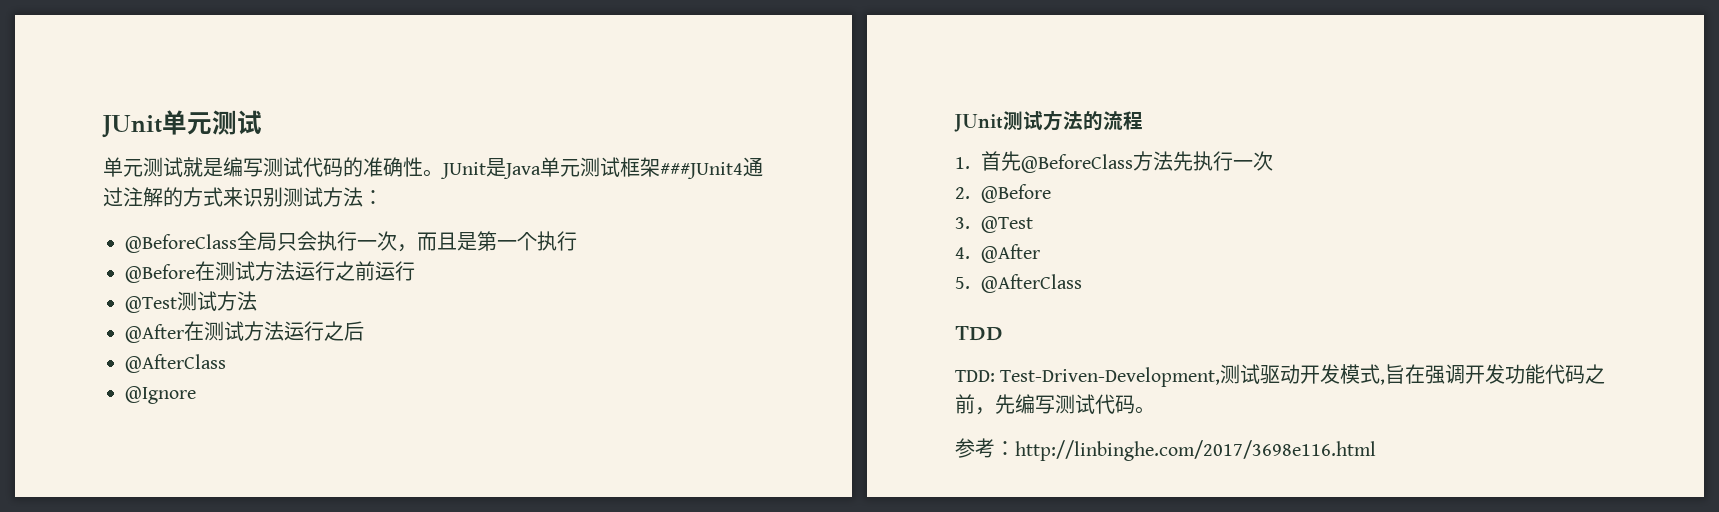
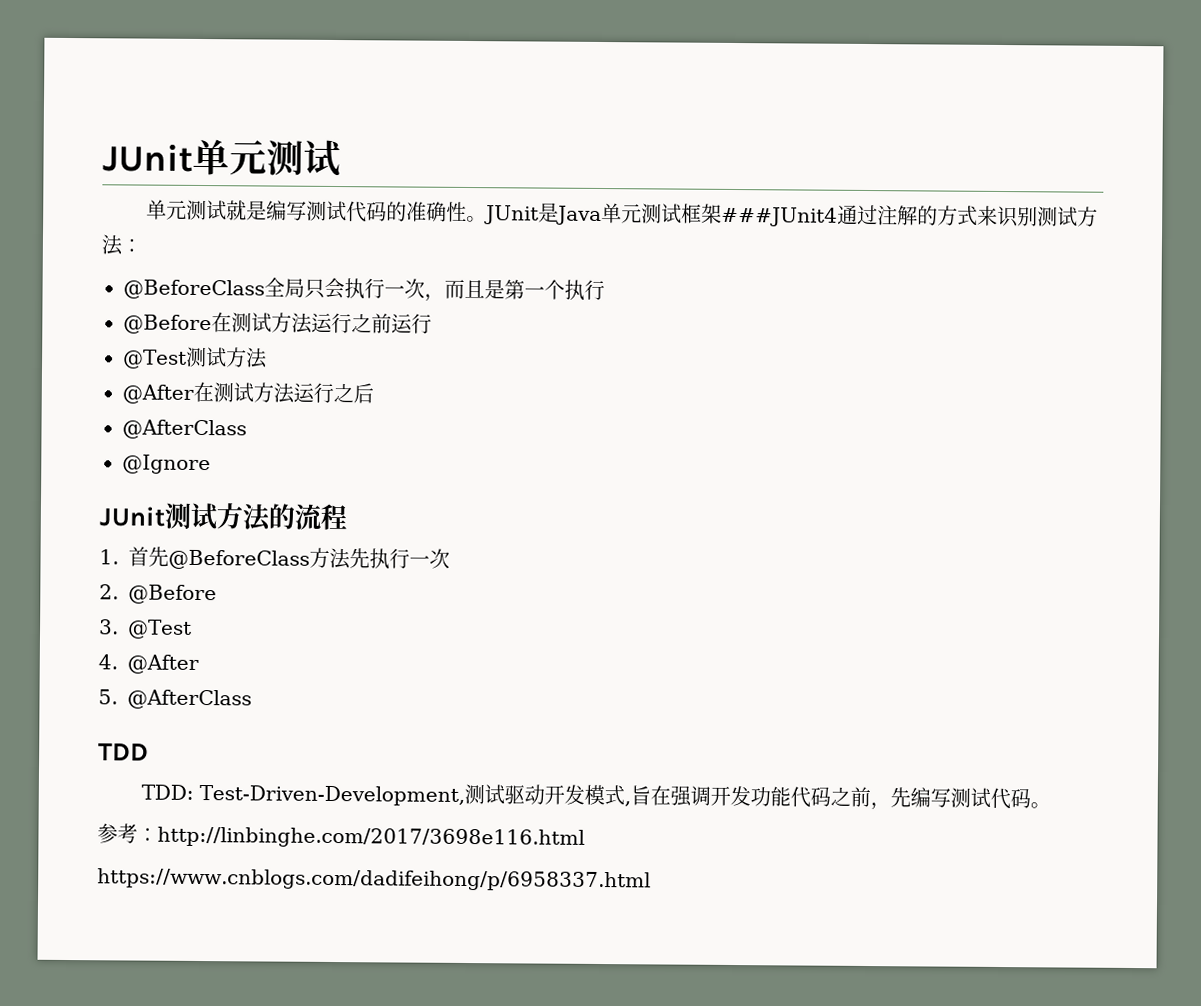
(1376, 450) none -> [97,868,651,892] // https://www.cnblogs.com/dadifeihong/p/6958337.html

